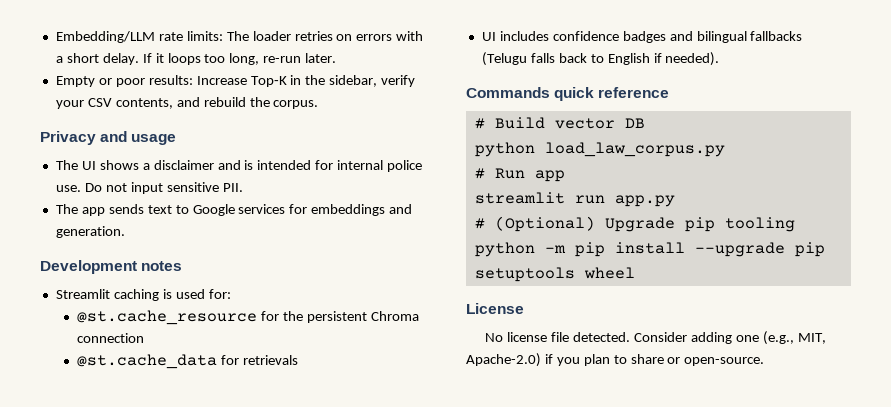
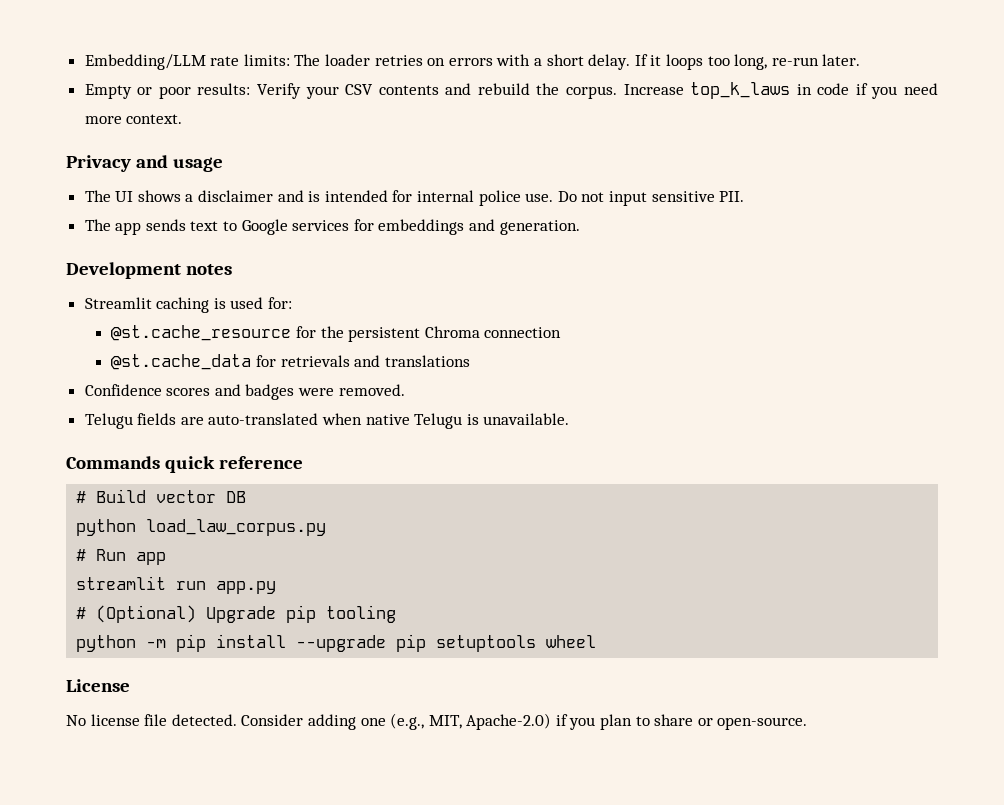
[196,75,416,87] Increase Top‑K in the sidebar, verify -> [256,83,301,99] Verify
[115,98,173,109] contents, -> [378,85,439,95] contents
(319, 104) none -> [623,82,938,99] [84,114,183,124] Increase top_k_laws in code if you need more context.
[481,31,803,43] [481,52,720,66] // UI includes confidence badges and bilingual fallbacks (Telugu falls back to English if needed). -> [354,355,470,367] [84,384,405,400] [84,413,570,429] and translations // Confidence scores and badges were removed. // Telugu fields are auto-translated when native Telugu is unavailable.

